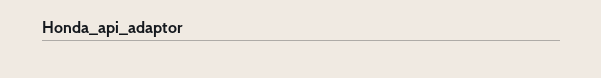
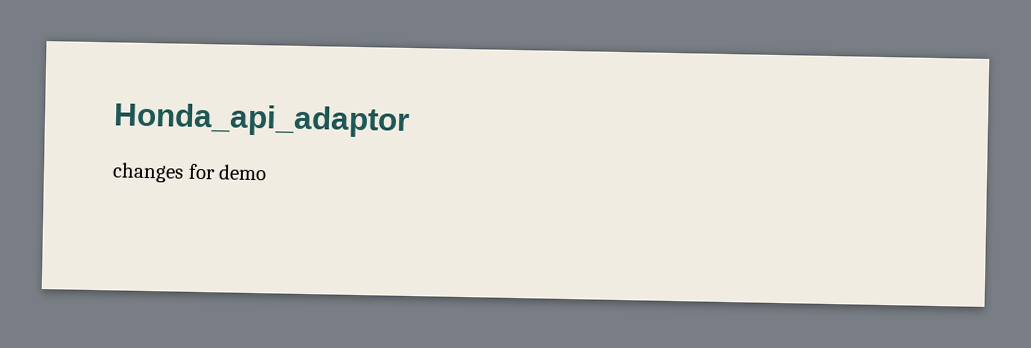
(183, 29) none -> [112,162,268,183] // changes for demo

